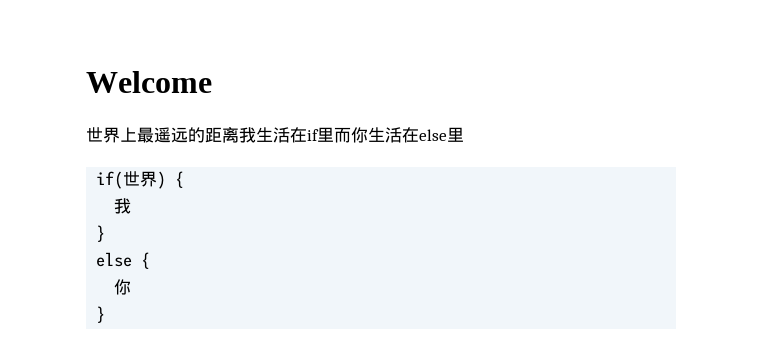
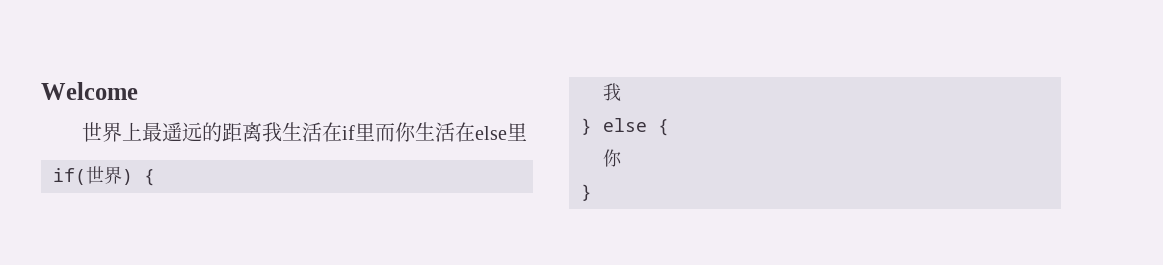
(106, 233) // -> (592, 126) none

